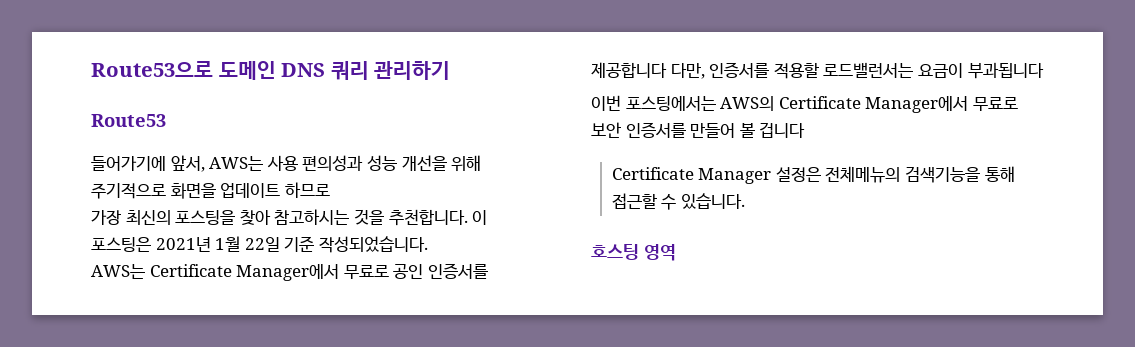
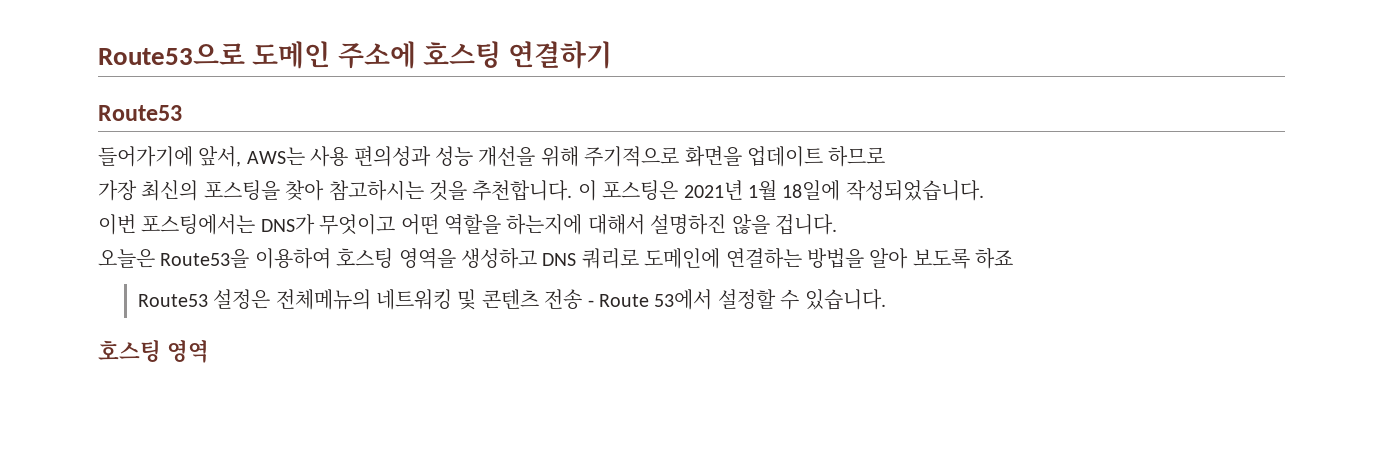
[281,61,451,80] DNS 쿼리 관리하기 -> [337,41,613,69] 주소에 호스팅 연결하기
[244,236,315,252] 22일 기준 -> [782,180,841,201] 18일에
[91,263,488,281] [591,62,1044,79] [591,95,1018,113] [591,122,806,138] [611,166,1015,184] [611,193,657,209] AWS는 Certificate Manager에서 무료로 공인 인증서를 제공합니다 다만, 인증서를 적용할 로드밸런서는 요금이 부과됩니다 // 이번 포스팅에서는 AWS의 Certificate Manager에서 무료로 보안 인증서를 만들어 볼 겁니다 // Certificate Manager 설정은 전체메뉴의 검색기능을 통해 접근할 -> [98,214,837,235] [98,248,1014,269] [137,289,776,310] 이번 포스팅에서는 DNS가 무엇이고 어떤 역할을 하는지에 대해서 설명하진 않을 겁니다. // 오늘은 Route53을 이용하여 호스팅 영역을 생성하고 DNS 쿼리로 도메인에 연결하는 방법을 알아 보도록 하죠 // Route53 설정은 전체메뉴의 네트워킹 및 콘텐츠 전송 - Route 53에서 설정할

